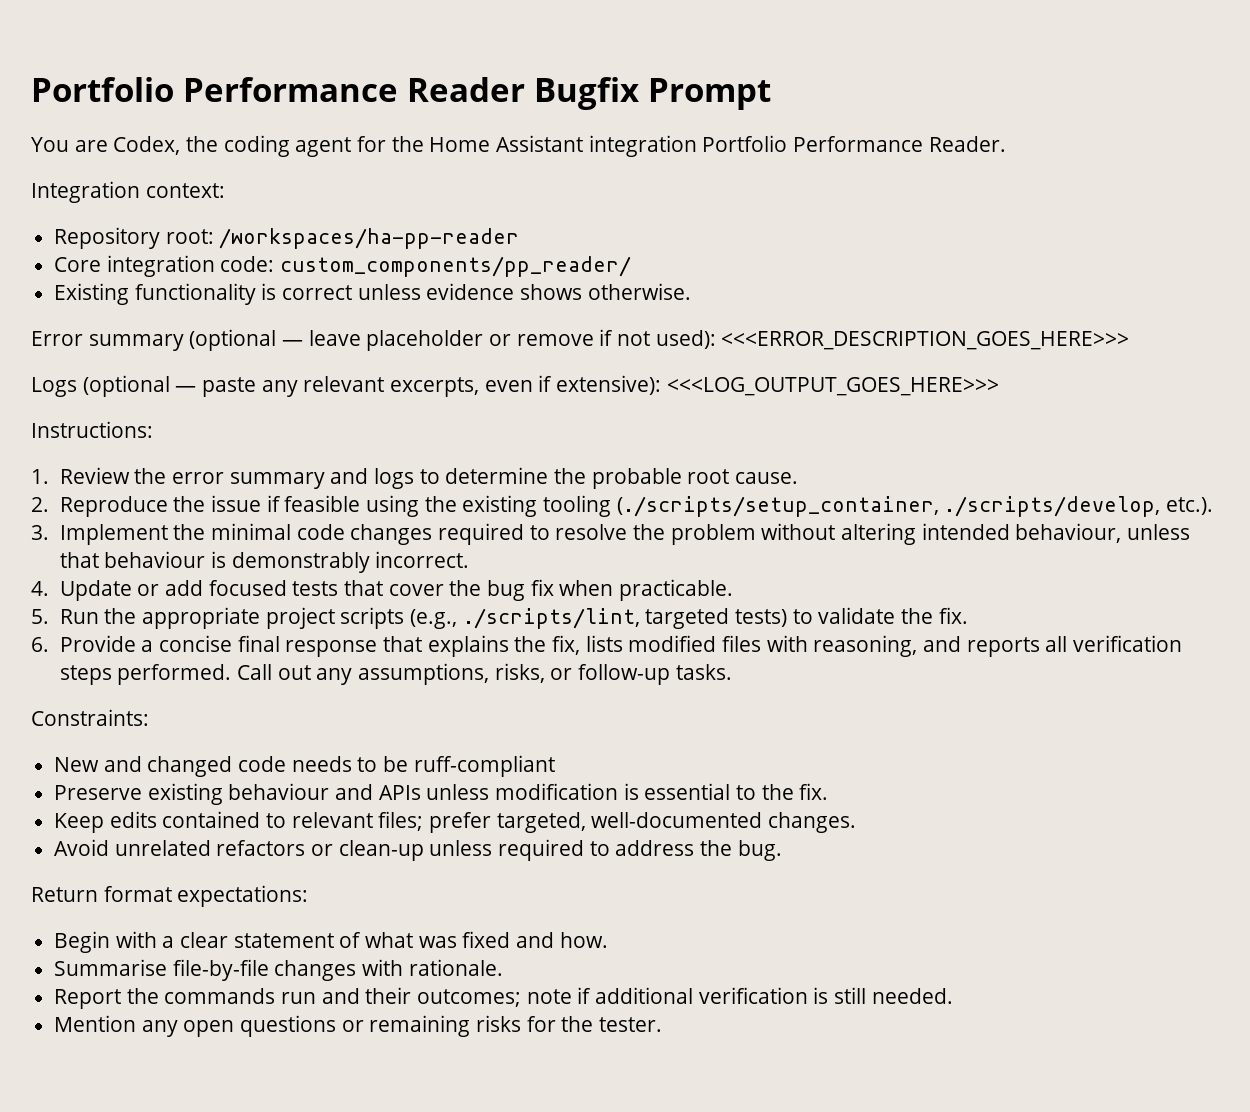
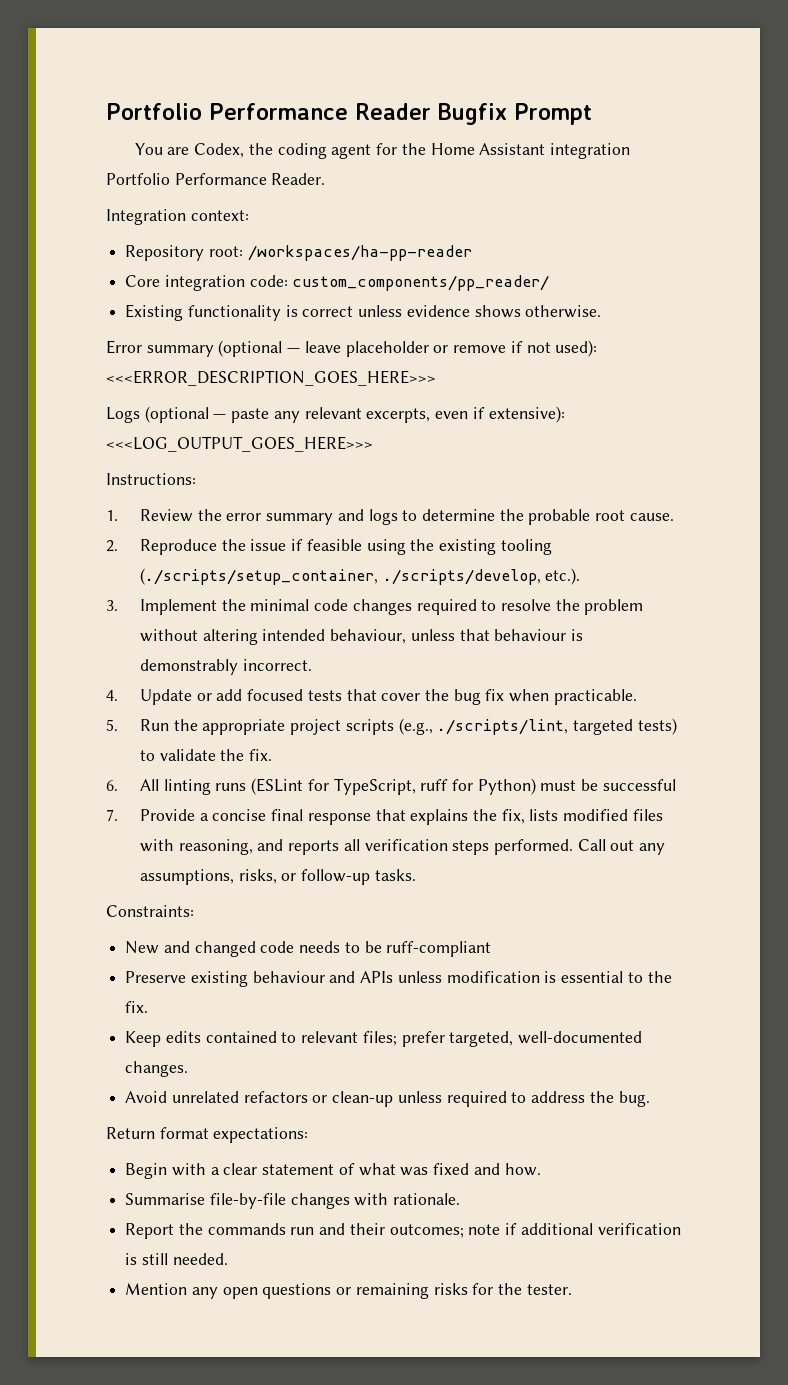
(49, 644) none -> [139,778,676,795] [106,809,118,821] All linting runs (ESLint for TypeScript, ruff for Python) must be successful // 7.

